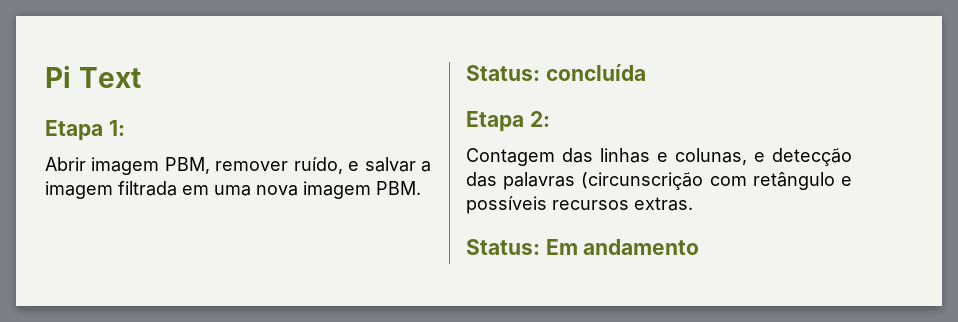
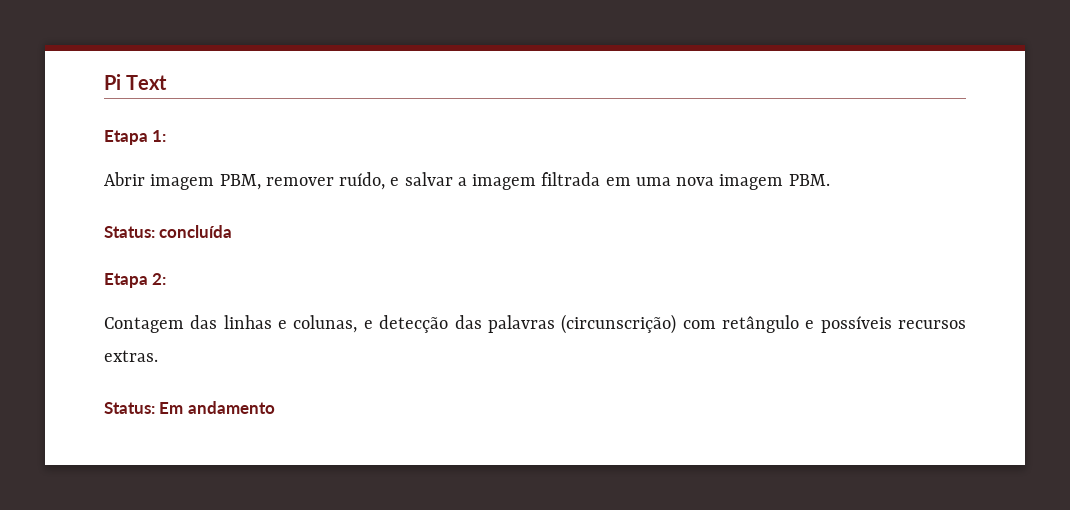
[581,172,704,190] (circunscrição -> [561,314,677,334] (circunscrição)

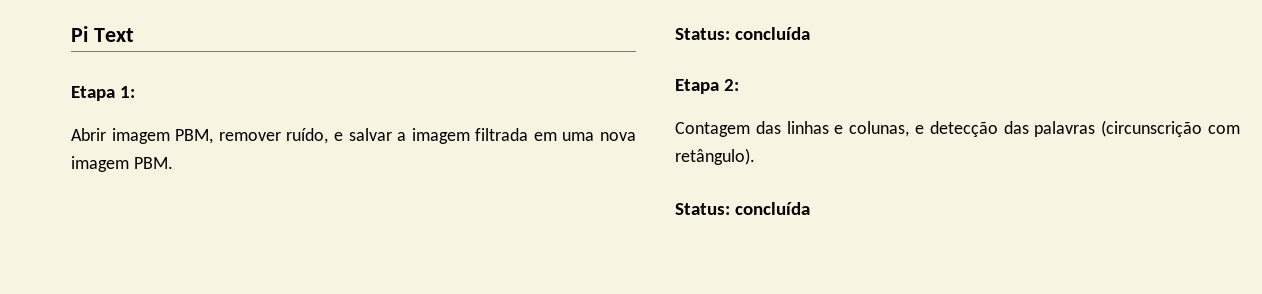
[561,314,966,334] [104,350,158,362] [104,401,275,414] (circunscrição) com retângulo e possíveis recursos extras. // Status: Em andamento -> [1101,120,1240,137] [675,148,755,165] [675,202,811,215] (circunscrição com retângulo). // Status: concluída

